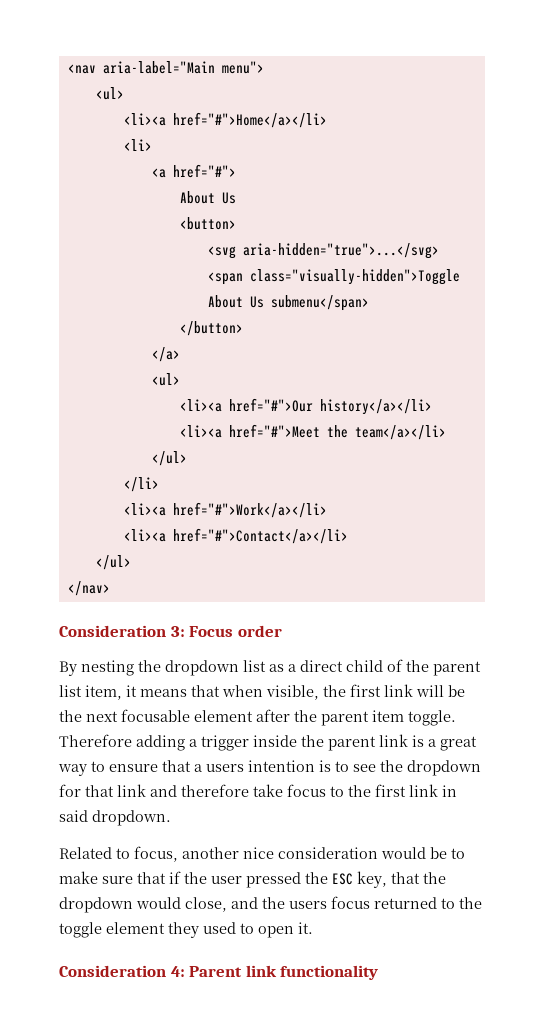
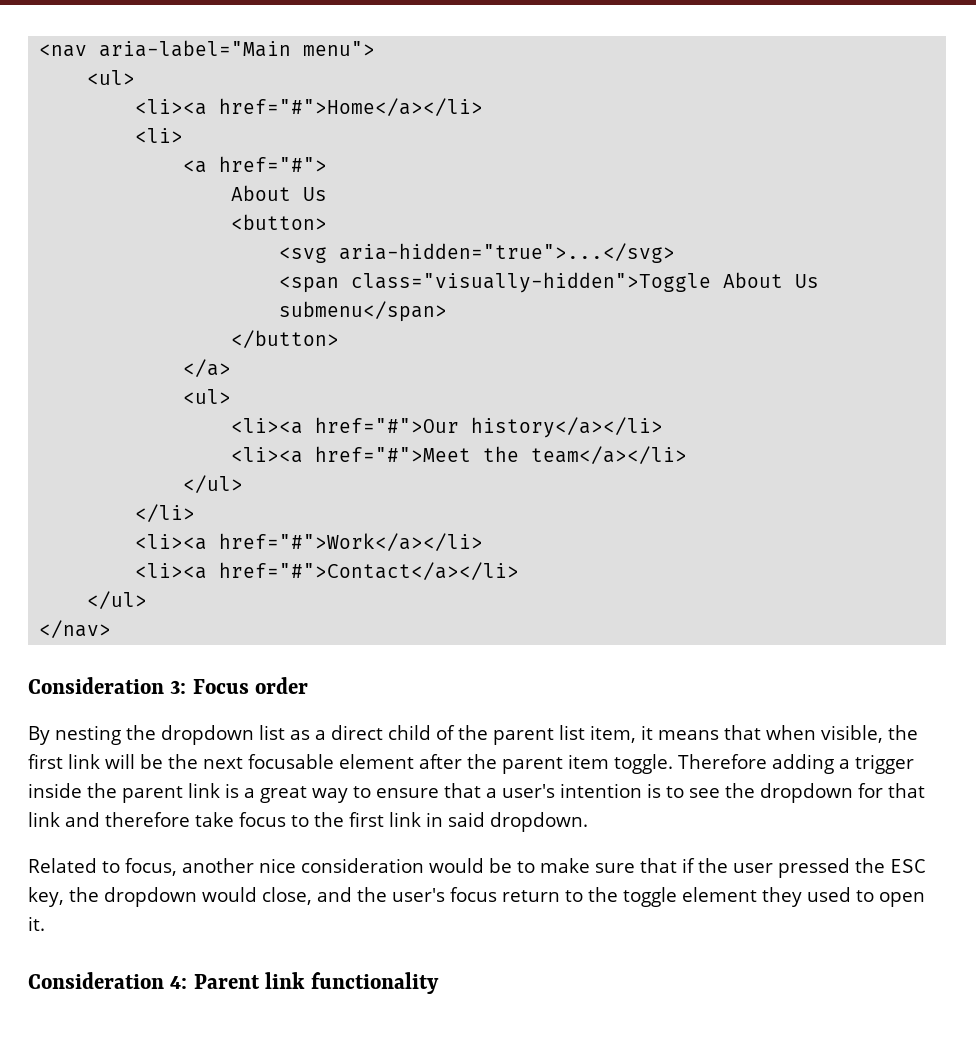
[206,764,244,772] users -> [502,784,555,798] user's
[391,872,420,884] that -> (64, 897) none
[289,896,437,909] users focus returned -> [391,887,560,902] user's focus return

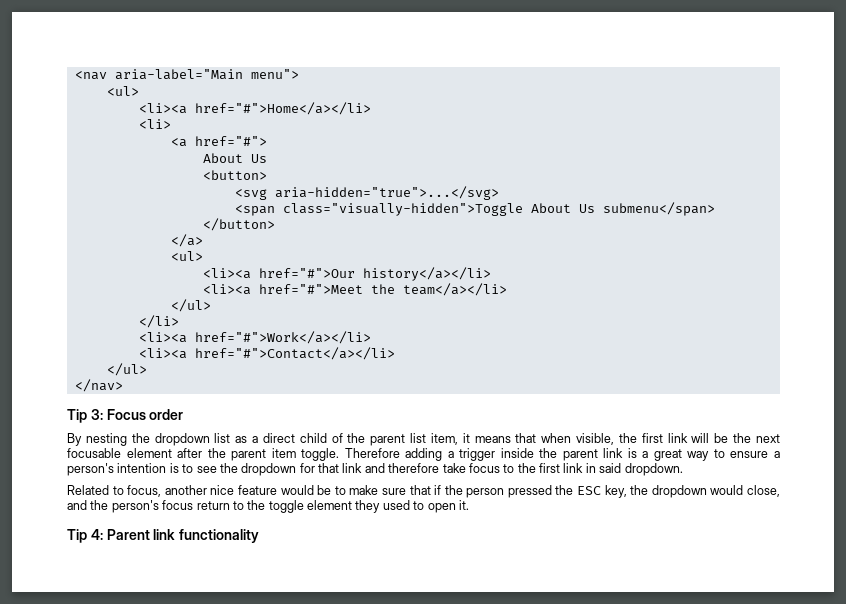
[28,677,164,694] Consideration -> [67,409,87,423] Tip
[444,783,555,798] that a user's -> [773,451,780,458] [67,463,114,476] a person's
[301,858,424,873] consideration -> [237,485,277,495] feature
[733,863,773,873] user -> [466,488,505,498] person
[391,888,445,902] user's -> [111,500,159,513] person's
[28,972,164,989] Consideration -> [67,529,87,543] Tip

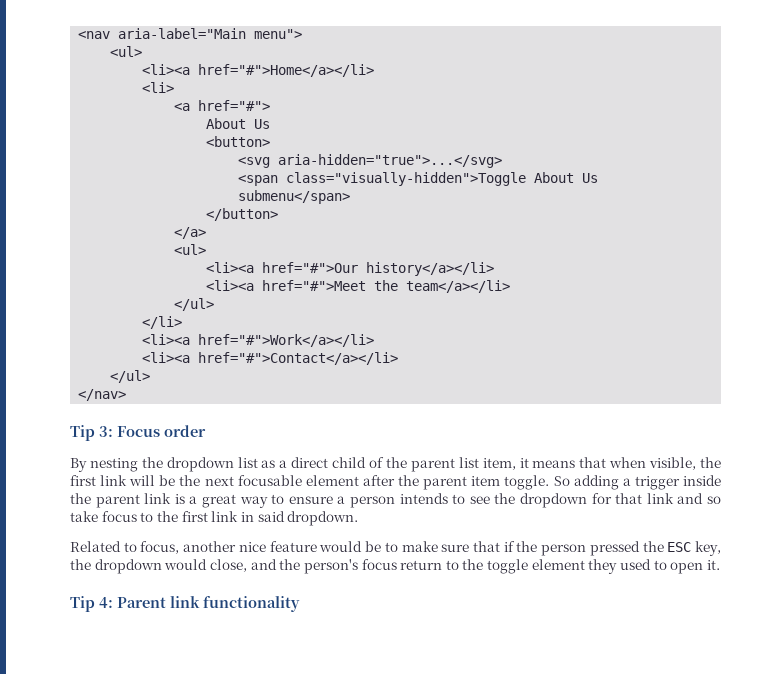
[344,448,400,458] Therefore -> [553,476,570,486] So
[67,463,179,476] person's intention is -> [350,493,448,508] person intends
[388,463,440,473] therefore -> [707,496,722,504] so

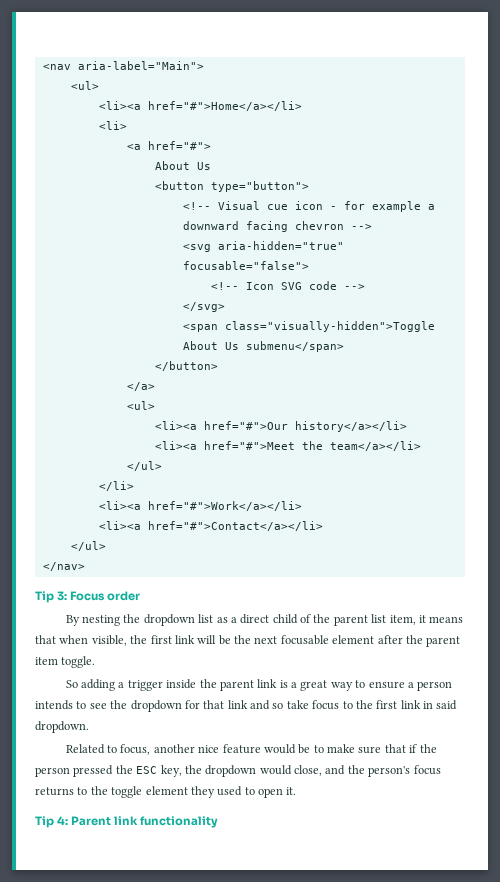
[118,28,303,39] aria-label="Main menu"> -> [77,61,204,70] aria-label="Main">
[206,136,271,147] [238,154,503,168] <button> // <svg aria-hidden="true">...</svg> -> [154,181,309,192] [182,201,435,212] [182,221,372,232] [182,241,344,252] [182,261,309,270] [210,281,365,290] [182,302,225,312] <button type="button"> // <!-- Visual cue icon - for example a downward facing chevron --> // <svg aria-hidden="true" focusable="false"> // <!-- Icon SVG code --> // </svg>
(550, 482) none -> (96, 662) //
[400,560,443,570] return -> [35,787,74,796] returns

